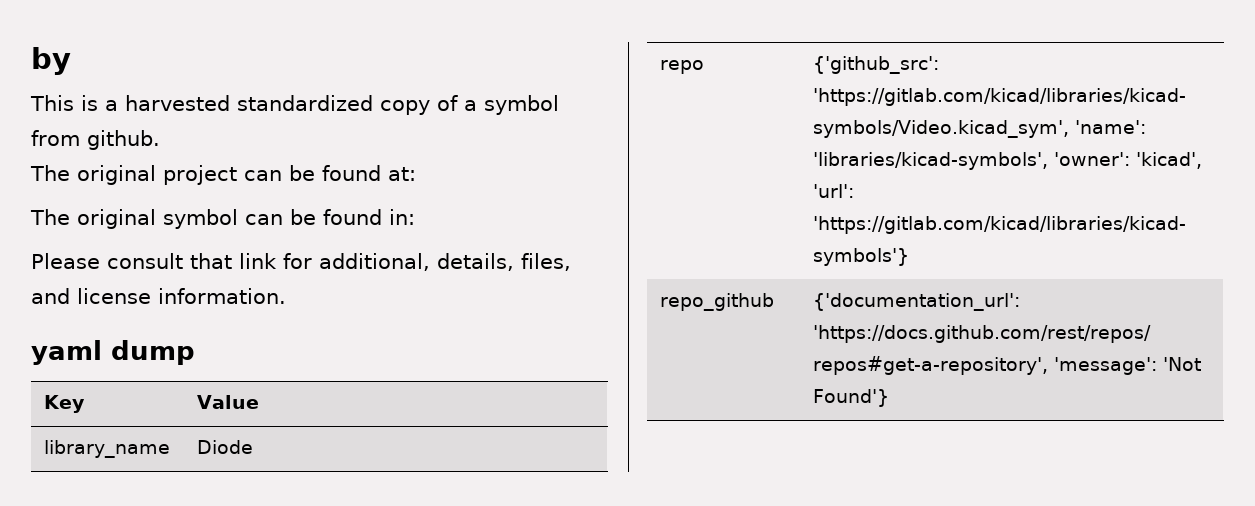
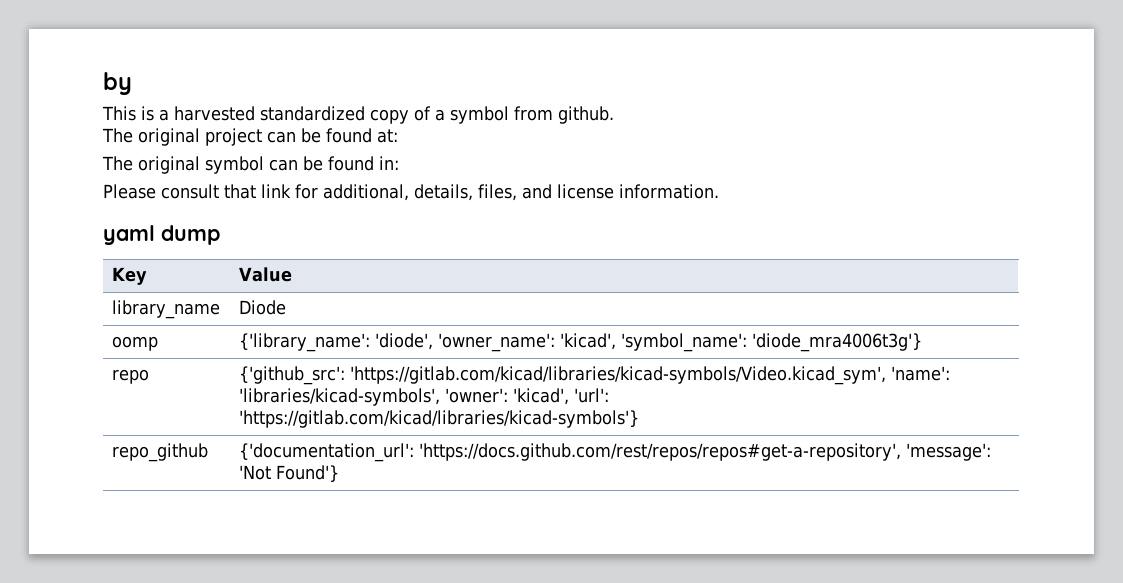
(254, 447) none -> [112,336,159,351] [239,333,923,352] // oomp | {'library_name': 'diode', 'owner_name': 'kicad', 'symbol_name': 'diode_mra4006t3g'}

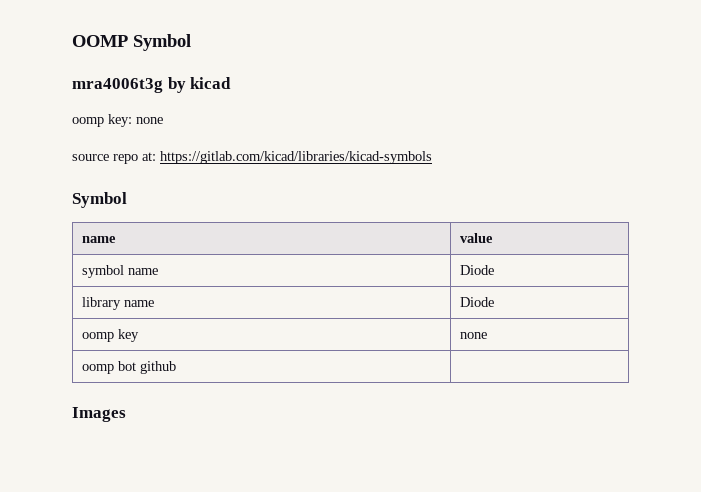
[103,72,132,95] [102,106,614,124] [102,128,398,146] [102,156,399,174] [103,184,719,201] [103,225,220,245] [112,267,148,285] [239,267,293,282] [112,300,221,319] [239,300,287,315] [112,336,159,351] [239,333,923,352] [112,369,150,384] [239,366,951,385] [239,388,610,406] [239,410,640,428] [112,443,209,462] [239,443,992,462] [239,465,340,482] by // This is a harvested standardized copy of a symbol from github. // The original project can be found at: // The original symbol can be found in: // Please consult that link for additional, details, files, and license information. // yaml dump // Key | Value // library_name | Diode // oomp | {'library_name': 'diode', 'owner_name': 'kicad', 'symbol_name': 'diode_mra4006t3g'} // repo | {'github_src': 'https://gitlab.com/kicad/libraries/kicad-symbols/Video.kicad_sym', 'name': 'libraries/kicad-symbols', 'owner': 'kicad', 'url': 'https://gitlab.com/kicad/libraries/kicad-symbols'} // repo_github | {'documentation_url': 'https://docs.github.com/rest/repos/repos#get-a-repository', 'message': 'Not Found'} -> [72,34,191,51] [72,77,232,93] [72,114,163,127] [72,151,432,164] [72,192,127,208] [81,236,116,243] [459,233,493,243] [81,265,158,278] [459,265,494,275] [81,297,154,310] [459,297,494,307] [81,329,139,342] [459,332,487,339] [81,361,176,374] [72,407,126,422] OOMP Symbol // mra4006t3g by kicad // oomp key: none // source repo at: https://gitlab.com/kicad/libraries/kicad-symbols // Symbol // name | value // symbol name | Diode // library name | Diode // oomp key | none // oomp bot github | // Images

